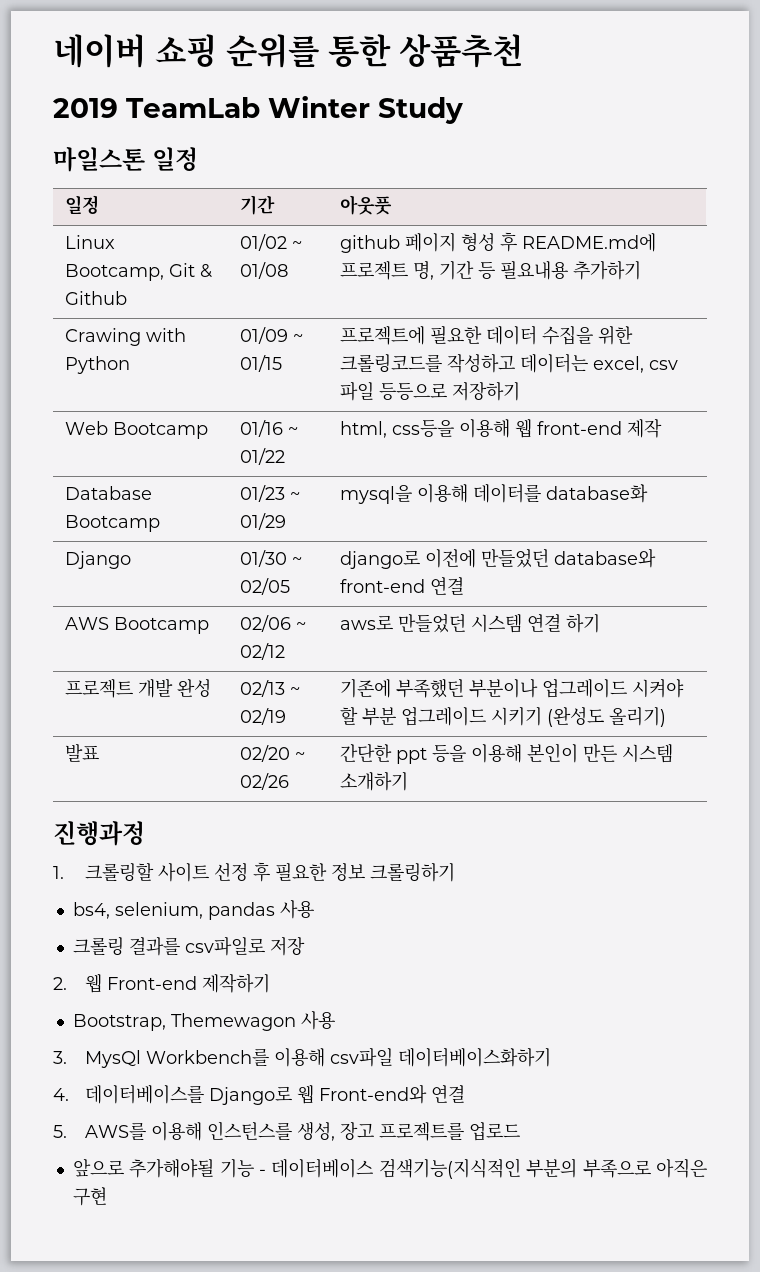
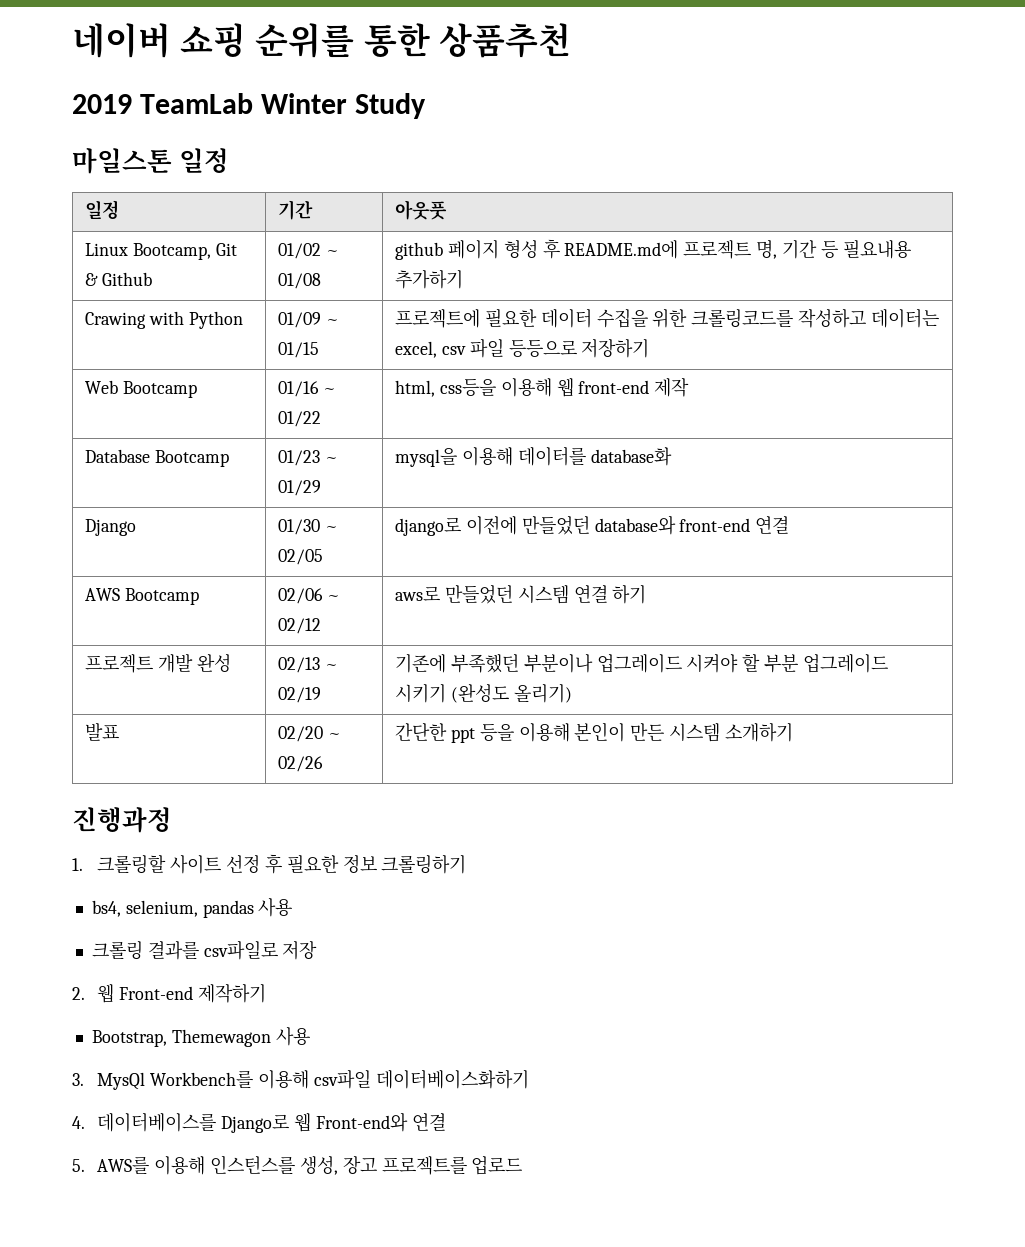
[72,1158,707,1179] [72,1187,107,1206] // 앞으로 추가해야될 기능 - 데이터베이스 검색기능(지식적인 부분의 부족으로 아직은 구현 -> (523, 1165) none

